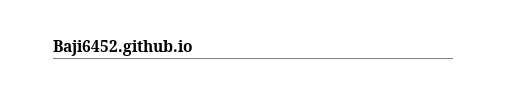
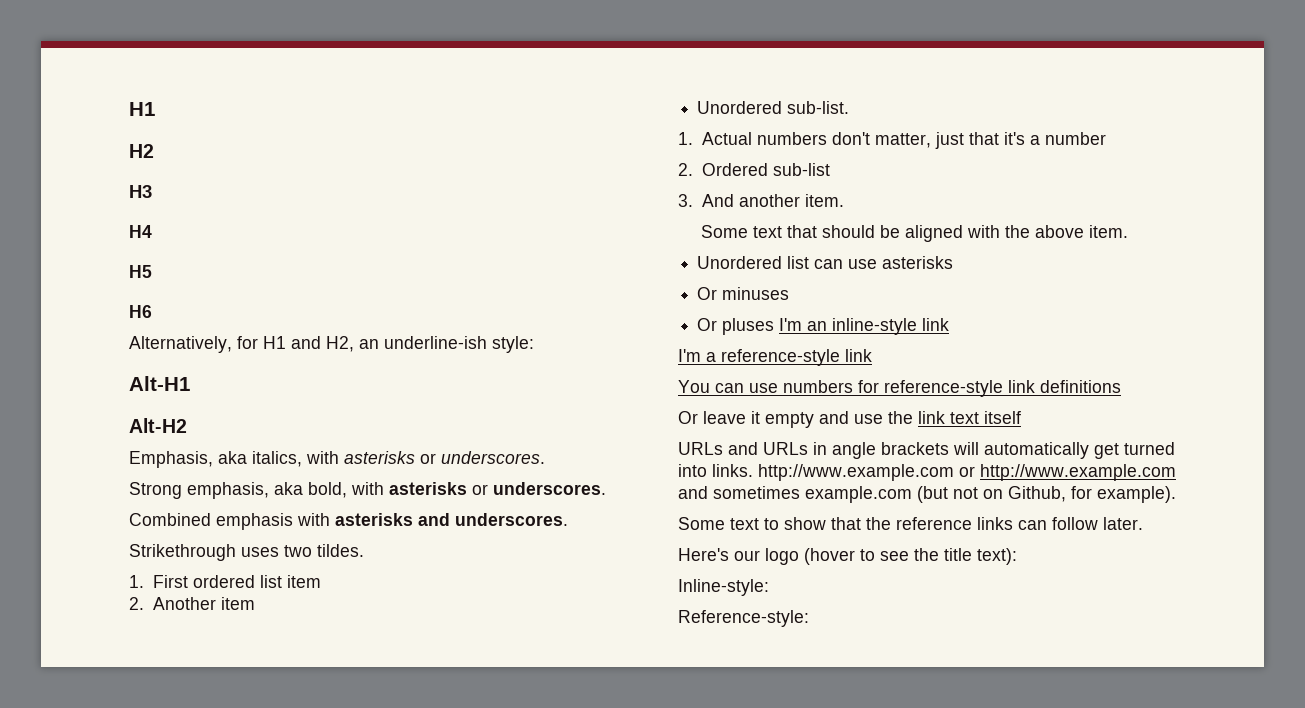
[53,40,193,56] Baji6452.github.io -> [129,102,155,116] [129,144,154,158] [129,185,152,198] [129,225,152,238] [129,265,152,278] [129,305,152,318] [129,336,534,353] [129,376,190,391] [129,418,187,433] [129,451,545,468] [129,482,606,499] [129,513,568,530] [129,544,364,561] [129,575,321,588] [129,597,255,610] [697,101,850,114] [678,132,1106,149] [678,163,830,176] [678,194,844,207] [701,225,1129,242] [697,256,954,269] [697,287,790,300] [697,318,950,335] [678,349,872,366] [678,380,1121,397] [678,411,1021,428] [678,442,1175,459] [678,464,1176,481] [678,486,1176,503] [678,517,1143,530] [678,548,1017,565] [678,579,769,596] [678,610,809,627] H1 // H2 // H3 // H4 // H5 // H6 // Alternatively, for H1 and H2, an underline-ish style: // Alt-H1 // Alt-H2 // Emphasis, aka italics, with asterisks or underscores. // Strong emphasis, aka bold, with asterisks or underscores. // Combined emphasis with asterisks and underscores. // Strikethrough uses two tildes. // 1. First ordered list item // 2. Another item // Unordered sub-list. // 1. Actual numbers don't matter, just that it's a number // 2. Ordered sub-list // 3. And another item. // Some text that should be aligned with the above item. // Unordered list can use asterisks // Or minuses // Or pluses I'm an inline-style link // I'm a reference-style link // You can use numbers for reference-style link definitions // Or leave it empty and use the link text itself // URLs and URLs in angle brackets will automatically get turned into links. http://www.example.com or http://www.example.com and sometimes example.com (but not on Github, for example). // Some text to show that the reference links can follow later. // Here's our logo (hover to see the title text): // Inline-style: // Reference-style:

